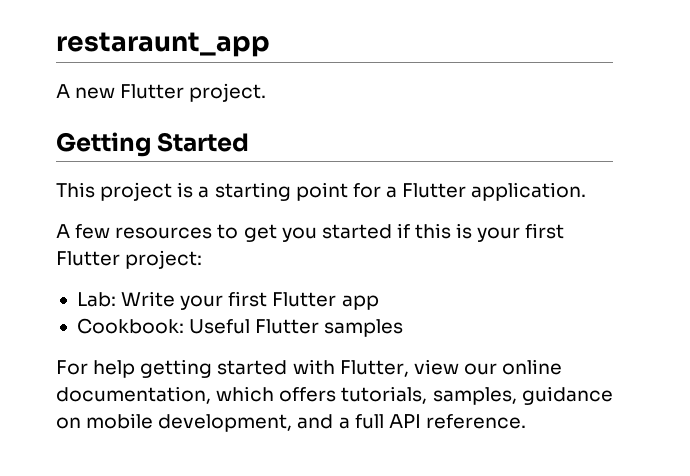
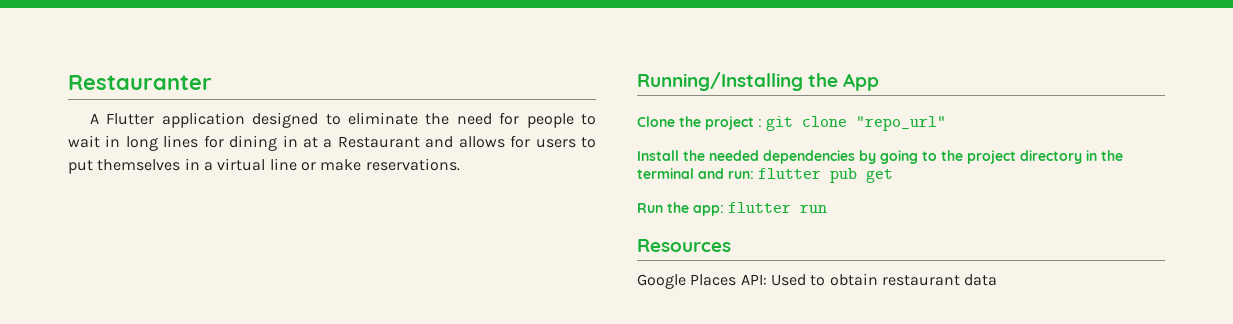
[56,32,270,57] [56,83,267,102] [56,132,250,157] [56,182,587,201] [56,223,565,242] [56,250,203,269] [76,291,379,310] [76,318,404,337] [56,359,563,378] [56,386,613,405] [56,413,526,432] restaraunt_app // A new Flutter project. // Getting Started // This project is a starting point for a Flutter application. // A few resources to get you started if this is your first Flutter project: // Lab: Write your first Flutter app // Cookbook: Useful Flutter samples // For help getting started with Flutter, view our online documentation, which offers tutorials, samples, guidance on mobile development, and a full API reference. -> [68,75,212,90] [90,112,597,128] [68,135,596,151] [68,158,460,174] [637,72,880,91] [637,116,946,131] [637,150,1123,164] [637,168,893,183] [637,202,827,216] [637,239,731,252] [637,273,998,289] Restauranter // A Flutter application designed to eliminate the need for people to wait in long lines for dining in at a Restaurant and allows for users to put themselves in a virtual line or make reservations. // Running/Installing the App // Clone the project : git clone "repo_url" // Install the needed dependencies by going to the project directory in the terminal and run: flutter pub get // Run the app: flutter run // Resources // Google Places API: Used to obtain restaurant data

